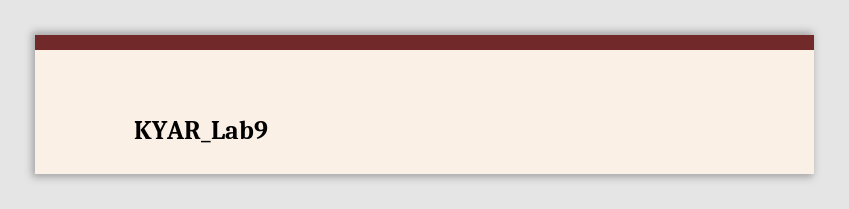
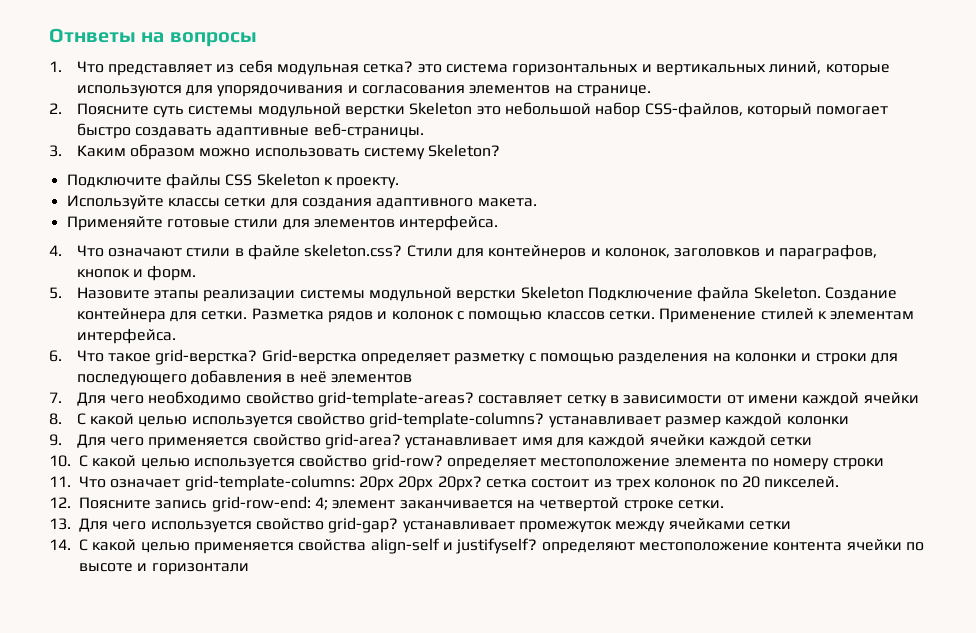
[134,120,268,143] KYAR_Lab9 -> [49,28,257,47] [49,60,890,76] [76,85,652,97] [49,102,889,118] [76,123,424,139] [49,144,501,160] [66,173,400,189] [66,195,537,210] [66,215,499,231] [49,244,877,260] [76,265,197,281] [49,286,897,302] [76,308,915,323] [76,328,176,344] [49,349,898,365] [76,370,413,386] [49,391,919,407] [49,412,849,428] [49,433,813,449] [49,454,884,470] [49,475,840,491] [49,496,724,512] [49,517,791,533] [49,538,924,554] [79,563,249,575] Отнветы на вопросы // 1. Что представляет из себя модульная сетка? это система горизонтальных и вертикальных линий, которые используются для упорядочивания и согласования элементов на странице. // 2. Поясните суть системы модульной верстки Skeleton это небольшой набор CSS-файлов, который помогает быстро создавать адаптивные веб-страницы. // 3. Каким образом можно использовать систему Skeleton? // Подключите файлы CSS Skeleton к проекту. // Используйте классы сетки для создания адаптивного макета. // Применяйте готовые стили для элементов интерфейса. // 4. Что означают стили в файле skeleton.css? Стили для контейнеров и колонок, заголовков и параграфов, кнопок и форм. // 5. Назовите этапы реализации системы модульной верстки Skeleton Подключение файла Skeleton. Создание контейнера для сетки. Разметка рядов и колонок с помощью классов сетки. Применение стилей к элементам интерфейса. // 6. Что такое grid-верстка? Grid-верстка определяет разметку с помощью разделения на колонки и строки для последующего добавления в неё элементов // 7. Для чего необходимо свойство grid-template-areas? составляет сетку в зависимости от имени каждой ячейки // 8. С какой целью используется свойство grid-template-columns? устанавливает размер каждой колонки // 9. Для чего применяется свойство grid-area? устанавливает имя для каждой ячейки каждой сетки // 10. С какой целью используется свойство grid-row? определяет местоположение элемента по номеру строки // 11. Что означает grid-template-columns: 20px 20px 20px? сетка состоит из трех колонок по 20 пикселей. // 12. Поясните запись grid-row-end: 4; элемент заканчивается на четвертой строке сетки. // 13. Для чего используется свойство grid-gap? устанавливает промежуток между ячейками сетки // 14. С какой целью применяется свойства align-self и justifyself? определяют местоположение контента ячейки по высоте и горизонтали

